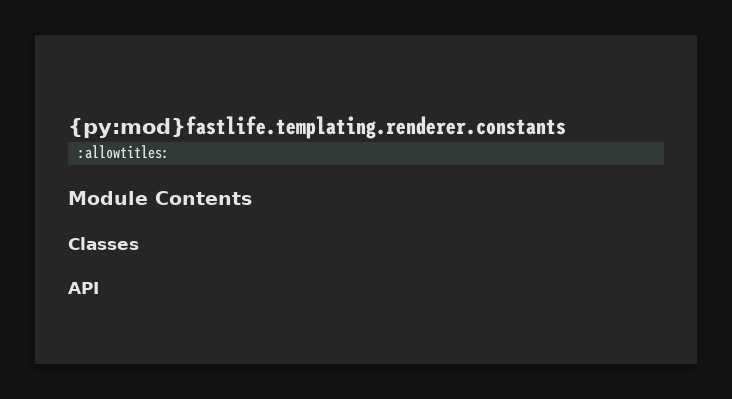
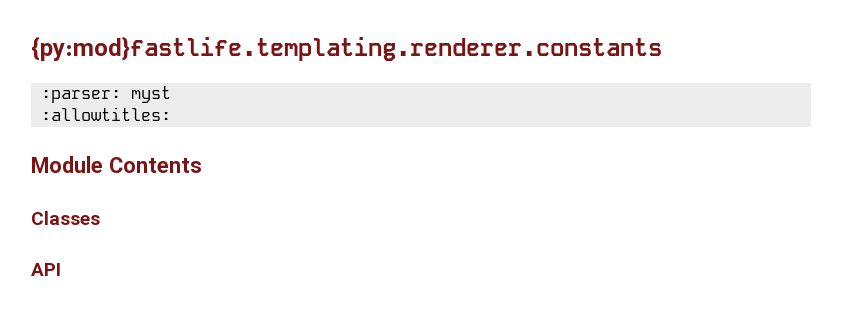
(566, 127) none -> [41,86,172,103] // :parser: myst

